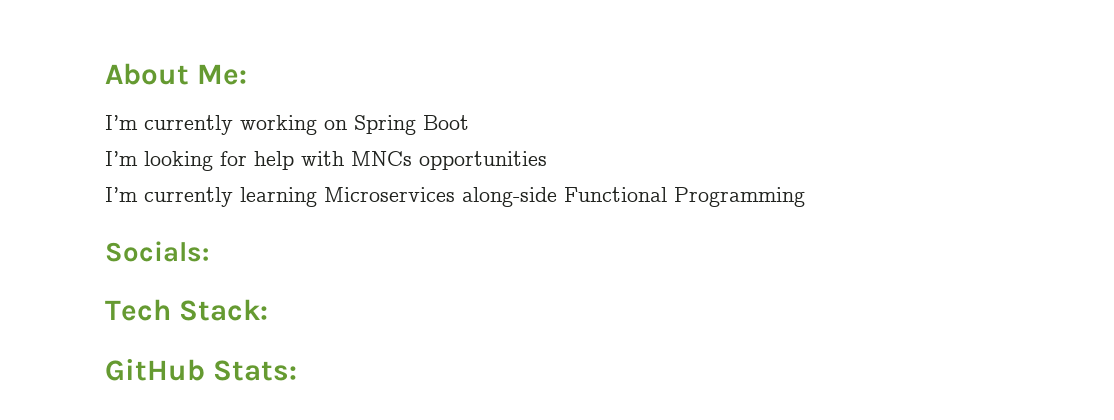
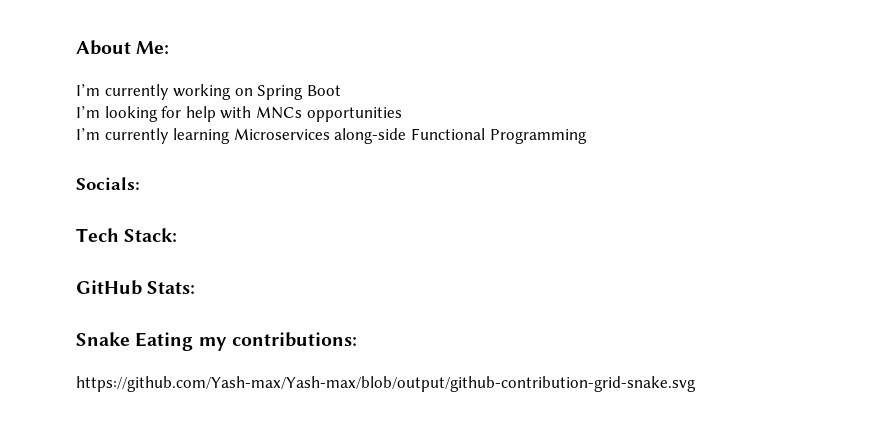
(297, 370) none -> [76,332,357,351] [76,376,696,392] // Snake Eating my contributions: // https://github.com/Yash-max/Yash-max/blob/output/github-contribution-grid-snake.svg

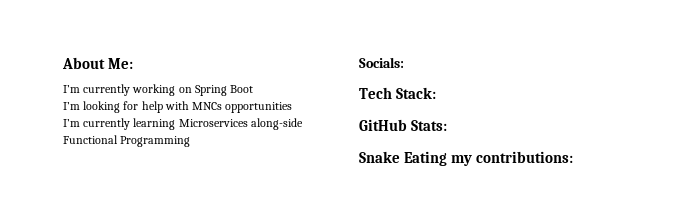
[76,376,696,392] // https://github.com/Yash-max/Yash-max/blob/output/github-contribution-grid-snake.svg -> (574, 157) none

